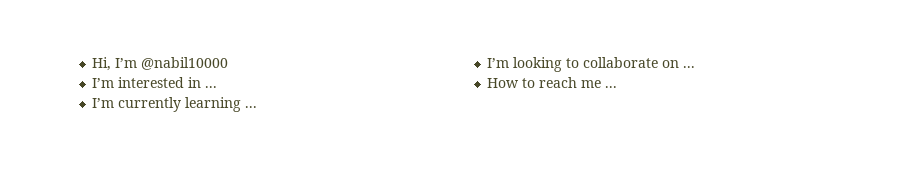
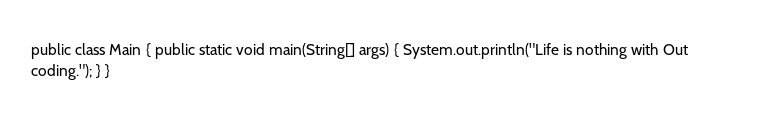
[92,57,229,71] [92,77,218,88] [92,97,258,112] [487,57,696,72] [487,77,618,88] Hi, I’m @nabil10000 // I’m interested in ... // I’m currently learning ... // I’m looking to collaborate on ... // How to reach me ... -> [31,43,688,59] [31,64,111,80] public class Main { public static void main(String[] args) { System.out.println("Life is nothing with Out coding."); } }

